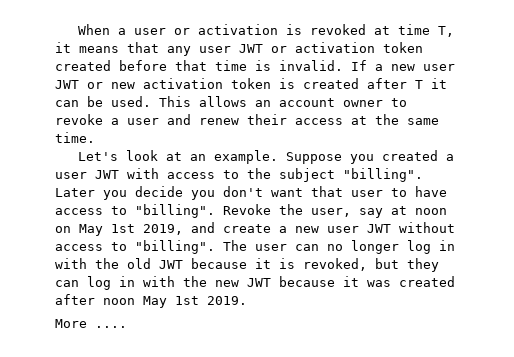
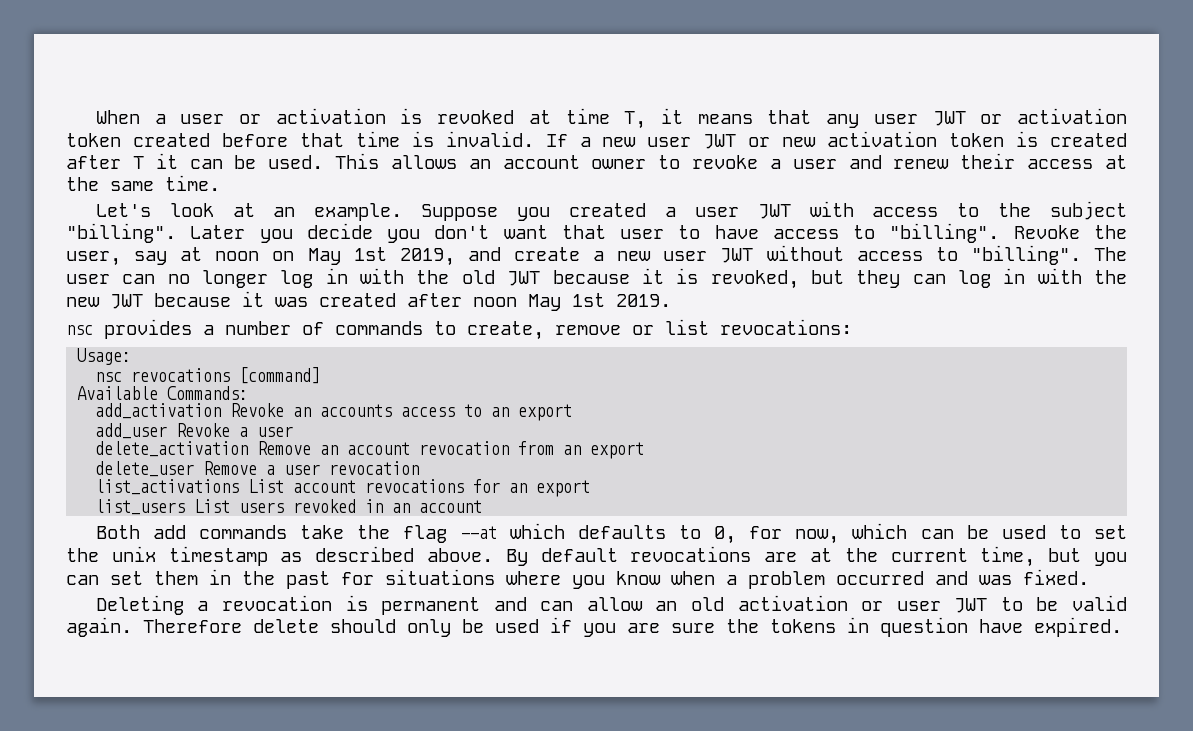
[55,319,127,328] More .... -> [66,319,852,340] [77,348,132,365] [95,367,321,384] [77,386,249,400] [95,403,573,421] [95,423,294,439] [95,441,645,459] [95,461,420,477] [95,479,591,497] [95,499,483,515] [95,523,1127,544] [66,546,1127,567] [66,569,1089,589] [95,595,1127,615] [66,617,1122,637] nsc provides a number of commands to create, remove or list revocations: // Usage: // nsc revocations [command] // Available Commands: // add_activation Revoke an accounts access to an export // add_user Revoke a user // delete_activation Remove an account revocation from an export // delete_user Remove a user revocation // list_activations List account revocations for an export // list_users List users revoked in an account // Both add commands take the flag --at which defaults to 0, for now, which can be used to set the unix timestamp as described above. By default revocations are at the current time, but you can set them in the past for situations where you know when a problem occurred and was fixed. // Deleting a revocation is permanent and can allow an old activation or user JWT to be valid again. Therefore delete should only be used if you are sure the tokens in question have expired.

